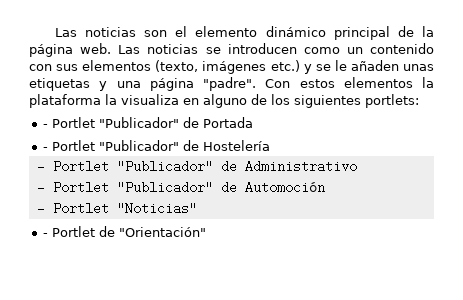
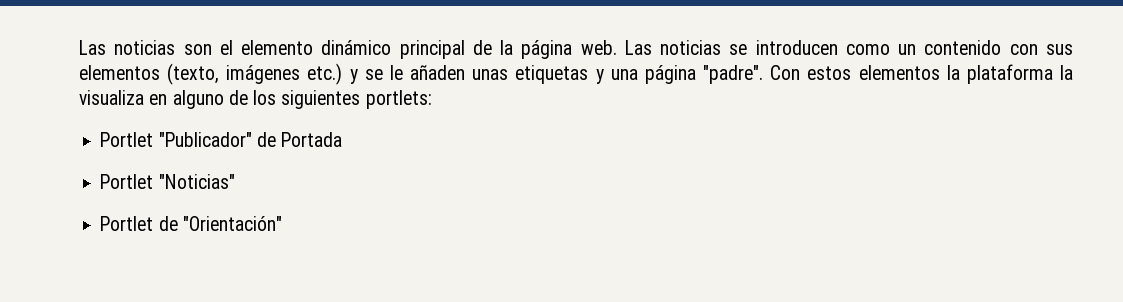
[43,124,49,128] - -> (432, 99) none
[43,140,271,151] [36,160,357,173] [36,181,325,194] [36,202,45,215] - Portlet "Publicador" de Hostelería // - Portlet "Publicador" de Administrativo // - Portlet "Publicador" de Automoción // - -> (343, 139) none
[43,233,49,237] - -> (235, 181) none

